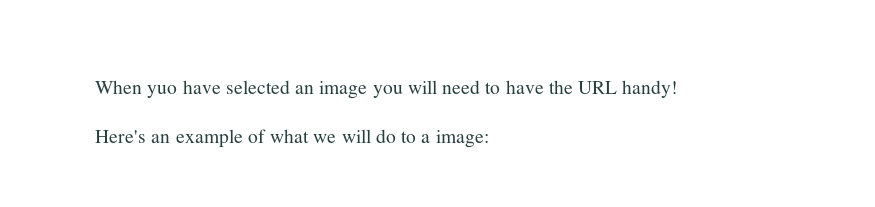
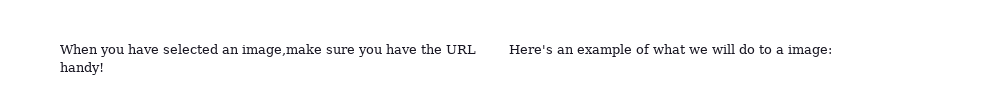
[147,85,178,98] yuo -> [100,47,124,57] you
[319,80,501,99] image you will need to -> [242,44,382,57] image,make sure you

